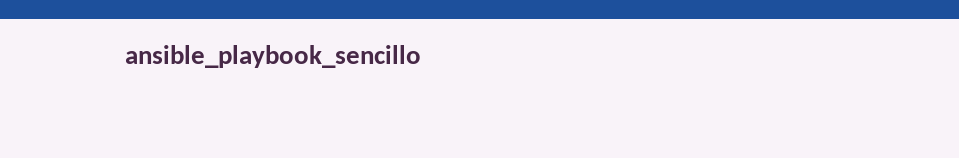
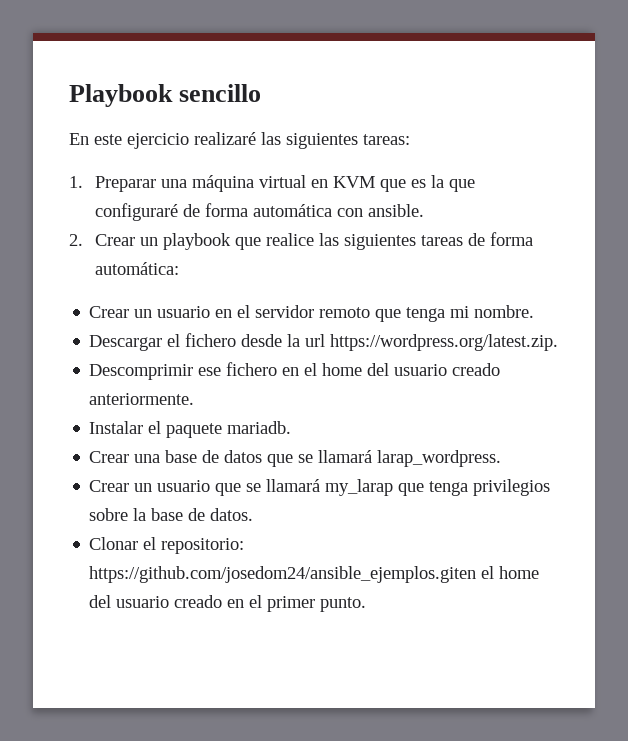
[125,45,421,68] ansible_playbook_sencillo -> [69,84,262,107] [69,132,410,149] [69,175,476,192] [95,203,425,221] [69,232,534,250] [95,262,180,275] [89,305,535,322] [89,333,559,351] [89,362,501,380] [89,393,195,405] [89,421,292,438] [89,450,502,467] [89,479,551,496] [89,508,254,521] [89,537,245,554] [89,566,540,583] [89,595,367,612] Playbook sencillo // En este ejercicio realizaré las siguientes tareas: // 1. Preparar una máquina virtual en KVM que es la que configuraré de forma automática con ansible. // 2. Crear un playbook que realice las siguientes tareas de forma automática: // Crear un usuario en el servidor remoto que tenga mi nombre. // Descargar el fichero desde la url https://wordpress.org/latest.zip. // Descomprimir ese fichero en el home del usuario creado anteriormente. // Instalar el paquete mariadb. // Crear una base de datos que se llamará larap_wordpress. // Crear un usuario que se llamará my_larap que tenga privilegios sobre la base de datos. // Clonar el repositorio: https://github.com/josedom24/ansible_ejemplos.giten el home del usuario creado en el primer punto.

